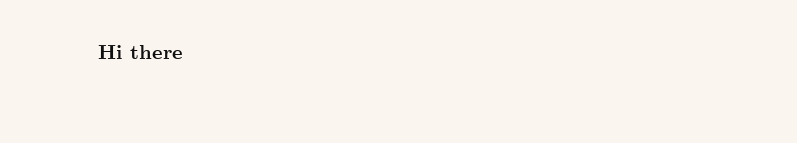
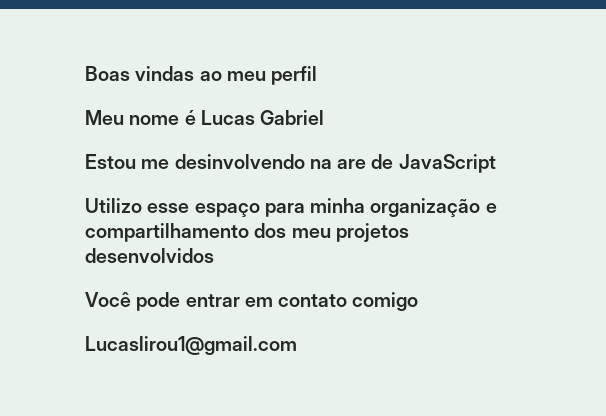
[98,45,183,59] Hi there -> [85,66,318,85] [85,110,325,125] [85,154,496,173] [85,198,497,217] [85,223,409,242] [85,248,214,263] [85,292,419,311] [85,336,297,355] Boas vindas ao meu perfil // Meu nome é Lucas Gabriel // Estou me desinvolvendo na are de JavaScript // Utilizo esse espaço para minha organização e compartilhamento dos meu projetos desenvolvidos // Você pode entrar em contato comigo // Lucaslirou1@gmail.com

